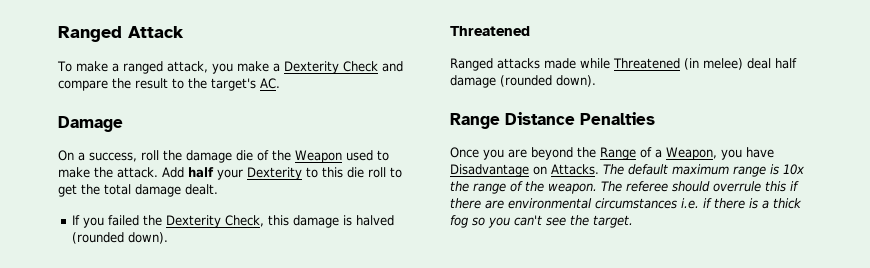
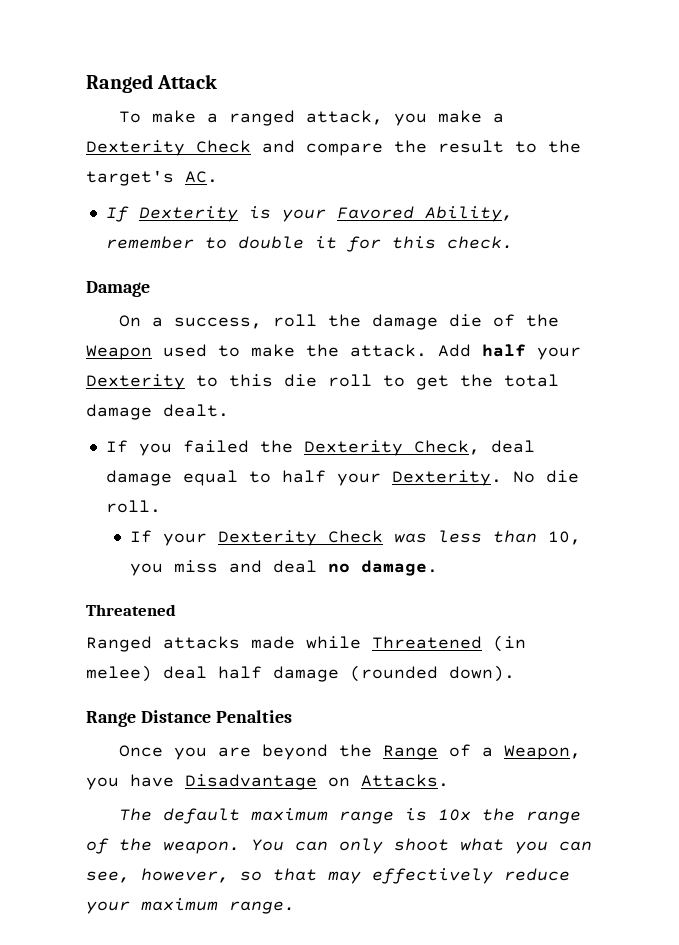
(280, 83) none -> [105,206,513,222] [105,236,513,252] // If Dexterity is your Favored Ability, remember to double it for this check.
[268,215,395,228] [72,232,169,244] this damage is halved (rounded down). -> [490,440,535,453] [105,470,579,486] [105,500,161,513] [130,530,582,546] [130,560,439,576] deal damage equal to half your Dexterity. No die roll. // If your Dexterity Check was less than 10, you miss and deal no damage.
(599, 169) none -> (449, 780) //
[601,181,799,192] [450,198,802,209] [450,215,633,228] The referee should overrule this if there are environmental circumstances i.e. if there is a thick fog so you can't see the target. -> [251,838,592,854] [86,868,570,884] [86,898,295,914] You can only shoot what you can see, however, so that may effectively reduce your maximum range.

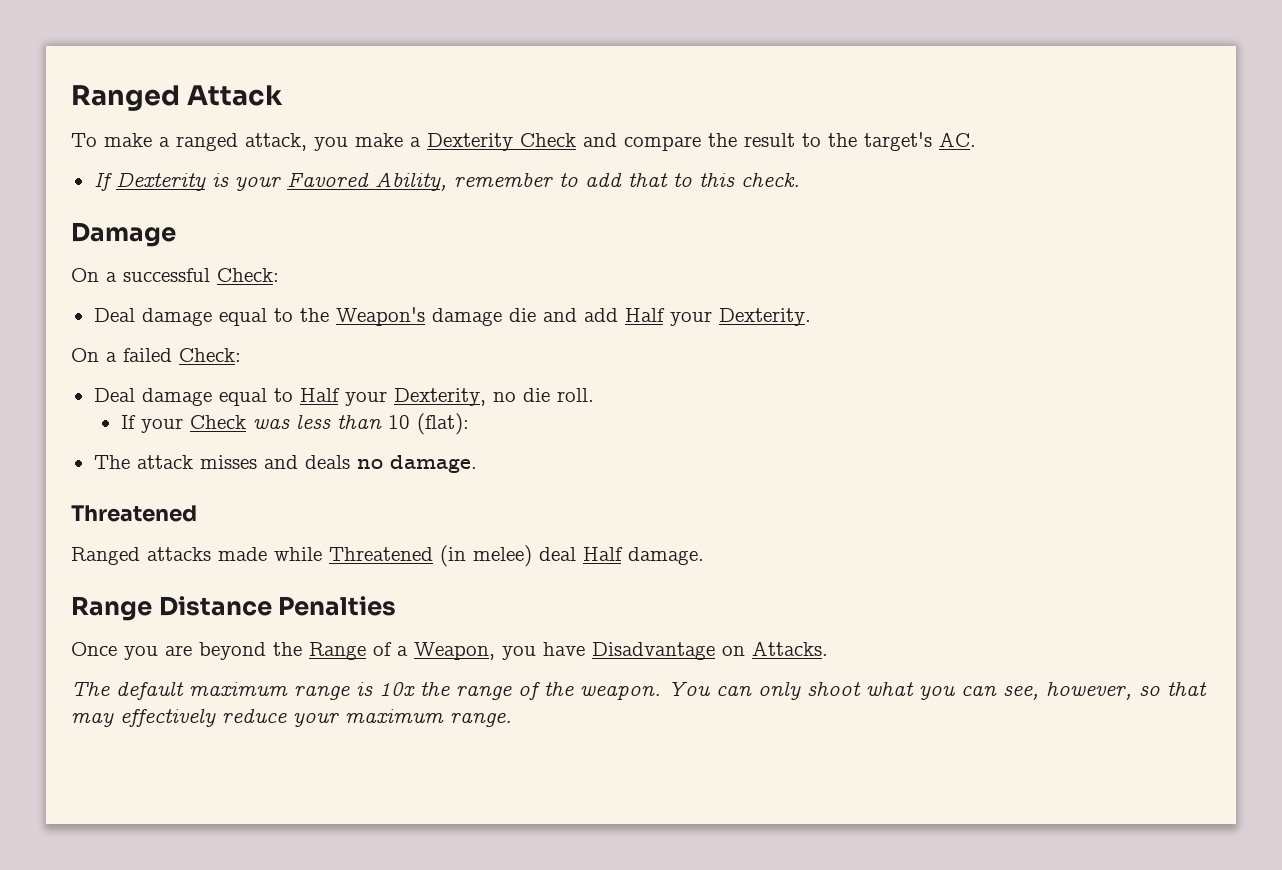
[237,236,381,252] double it for -> [584,173,692,187] add that to
[173,314,559,330] [86,344,581,360] [86,374,559,390] [86,404,229,420] [105,440,535,456] [105,470,535,486] success, roll the damage die of the Weapon used to make the attack. Add half your Dexterity to this die roll to get the total damage dealt. // If you failed the Dexterity Check, deal damage equal to half your Dexterity. No -> [123,268,279,282] [93,307,811,326] [71,348,241,362] [93,388,516,406] successful Check: // Deal damage equal to the Weapon's damage die and add Half your Dexterity. // On a failed Check: // Deal damage equal to Half your Dexterity, no
[218,530,318,546] Dexterity -> (183, 425) none
[548,531,582,545] [130,560,318,576] 10, you miss and deal -> [387,413,469,435] [93,455,350,469] 10 (flat): // The attack misses and deals
[218,665,515,682] half damage (rounded down). -> [583,547,704,565] Half damage.

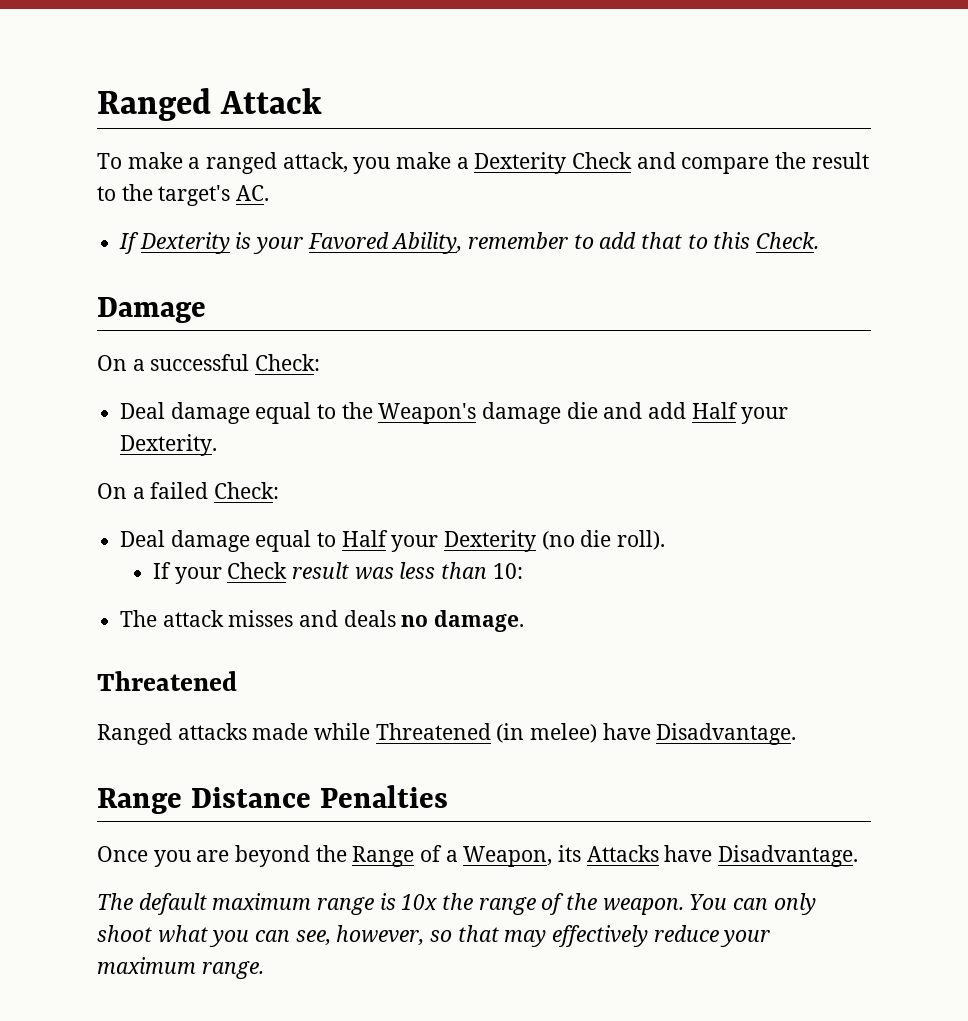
[740,173,800,187] check. -> [756,232,820,249] Check.
[393,388,594,406] Dexterity, no die roll. -> [444,530,666,552] Dexterity (no die roll).
(246, 422) none -> [292,562,350,579] result
[387,413,469,435] 10 (flat): -> [492,563,523,579] 10:
[539,547,704,565] deal Half damage. -> [602,723,797,745] have Disadvantage.
[502,641,828,660] you have Disadvantage on Attacks. -> [558,845,859,867] its Attacks have Disadvantage.

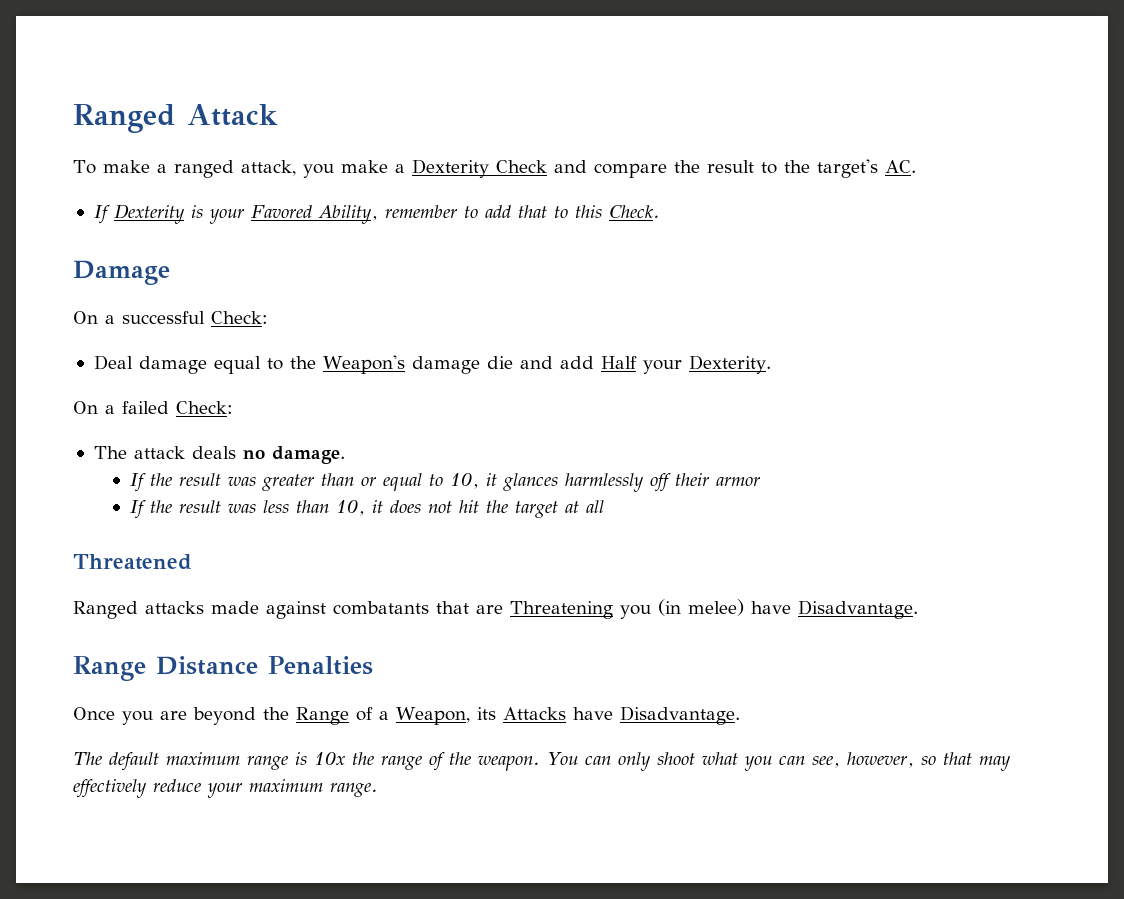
[120,530,666,552] [153,562,288,584] Deal damage equal to Half your Dexterity (no die roll). // If your Check -> [93,446,345,464] [130,473,762,492] [130,500,173,519] The attack deals no damage. // If the result was greater than or equal to 10, it glances harmlessly off their armor // If the
[492,563,523,579] [120,610,525,632] [97,671,237,691] [97,723,491,745] 10: // The attack misses and deals no damage. // Threatened // Ranged attacks made while Threatened -> [336,500,605,518] [73,554,192,570] [73,601,651,619] 10, it does not hit the target at all // Threatened // Ranged attacks made against combatants that are Threatening you

